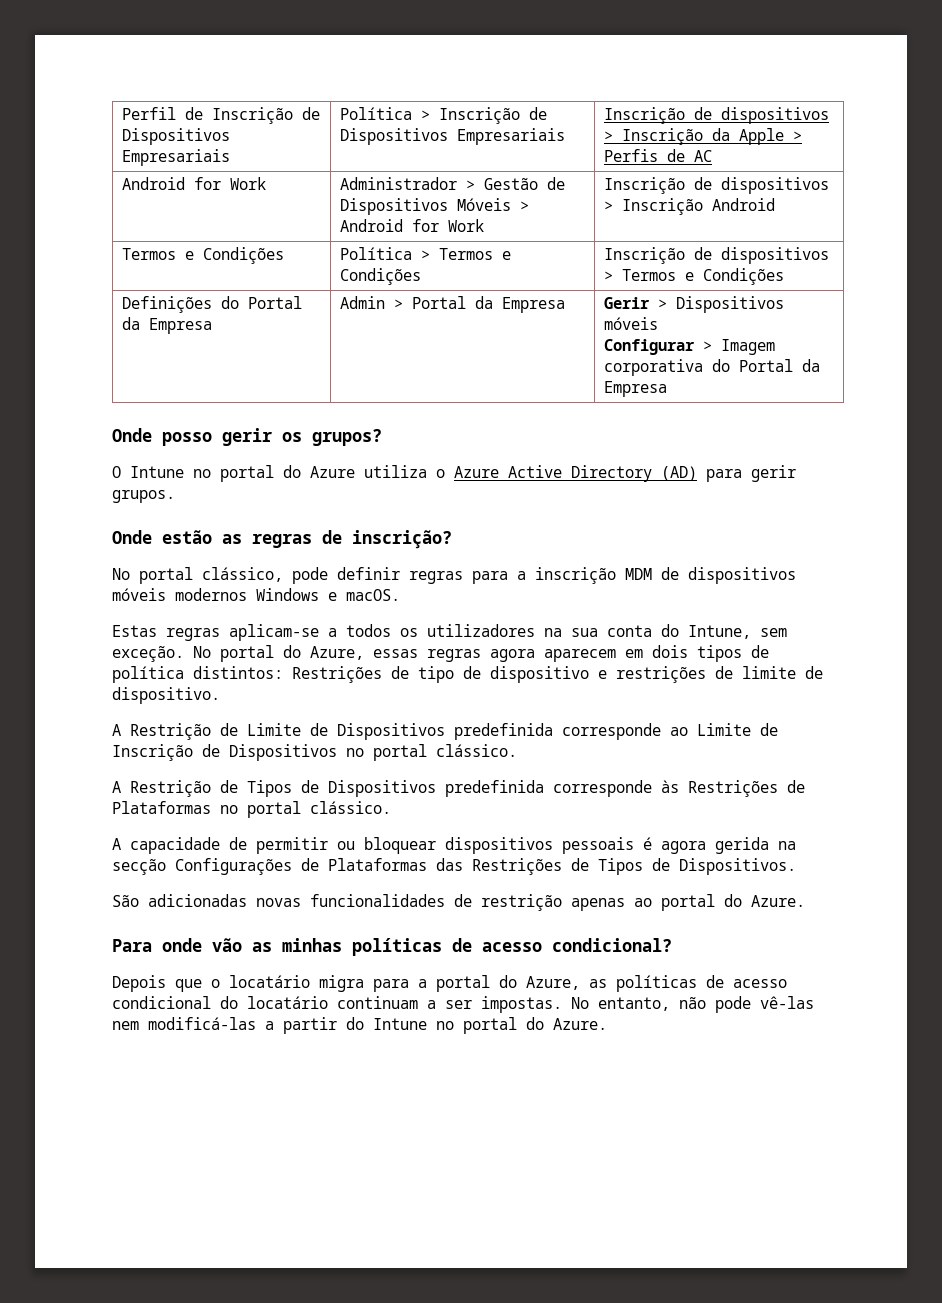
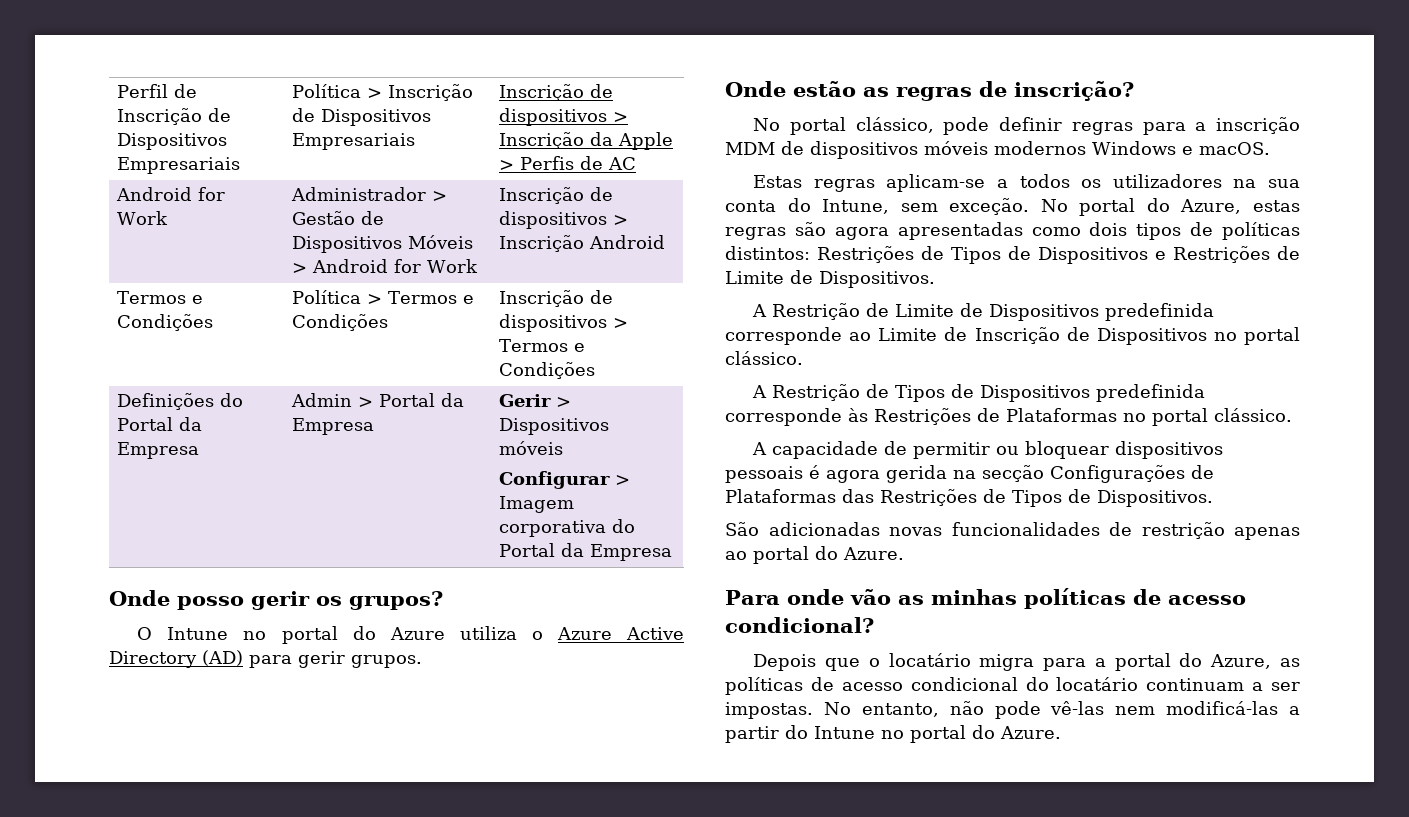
[373,649,643,662] essas regras agora aparecem em -> [1253,200,1300,212] [725,222,1081,240] estas regras são agora apresentadas como
[112,666,184,683] política -> [1222,222,1300,240] políticas
[418,666,823,683] [112,687,220,704] tipo de dispositivo e restrições de limite de dispositivo. -> [951,246,1300,264] [725,270,935,288] Tipos de Dispositivos e Restrições de Limite de Dispositivos.

